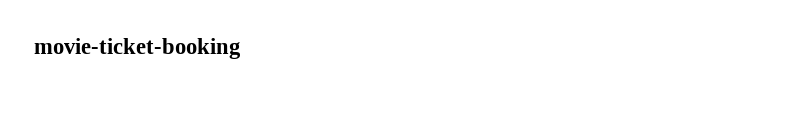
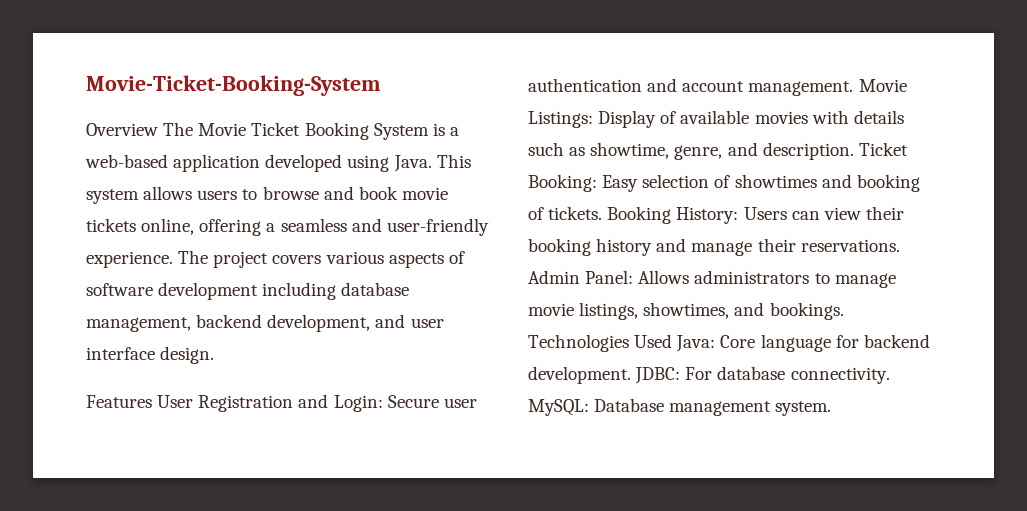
[34,38,241,59] movie-ticket-booking -> [86,75,381,96] [86,122,459,140] [85,154,471,172] [86,186,448,204] [86,218,489,236] [86,250,465,268] [86,282,410,300] [86,314,444,332] [86,346,215,364] [86,394,477,412] [528,78,907,96] [528,110,904,128] [528,142,908,160] [528,174,920,192] [528,206,904,224] [528,238,900,256] [528,270,896,288] [528,302,844,320] [528,334,930,352] [528,366,890,384] [528,398,832,416] Movie-Ticket-Booking-System // Overview The Movie Ticket Booking System is a web-based application developed using Java. This system allows users to browse and book movie tickets online, offering a seamless and user-friendly experience. The project covers various aspects of software development including database management, backend development, and user interface design. // Features User Registration and Login: Secure user authentication and account management. Movie Listings: Display of available movies with details such as showtime, genre, and description. Ticket Booking: Easy selection of showtimes and booking of tickets. Booking History: Users can view their booking history and manage their reservations. Admin Panel: Allows administrators to manage movie listings, showtimes, and bookings. Technologies Used Java: Core language for backend development. JDBC: For database connectivity. MySQL: Database management system.

